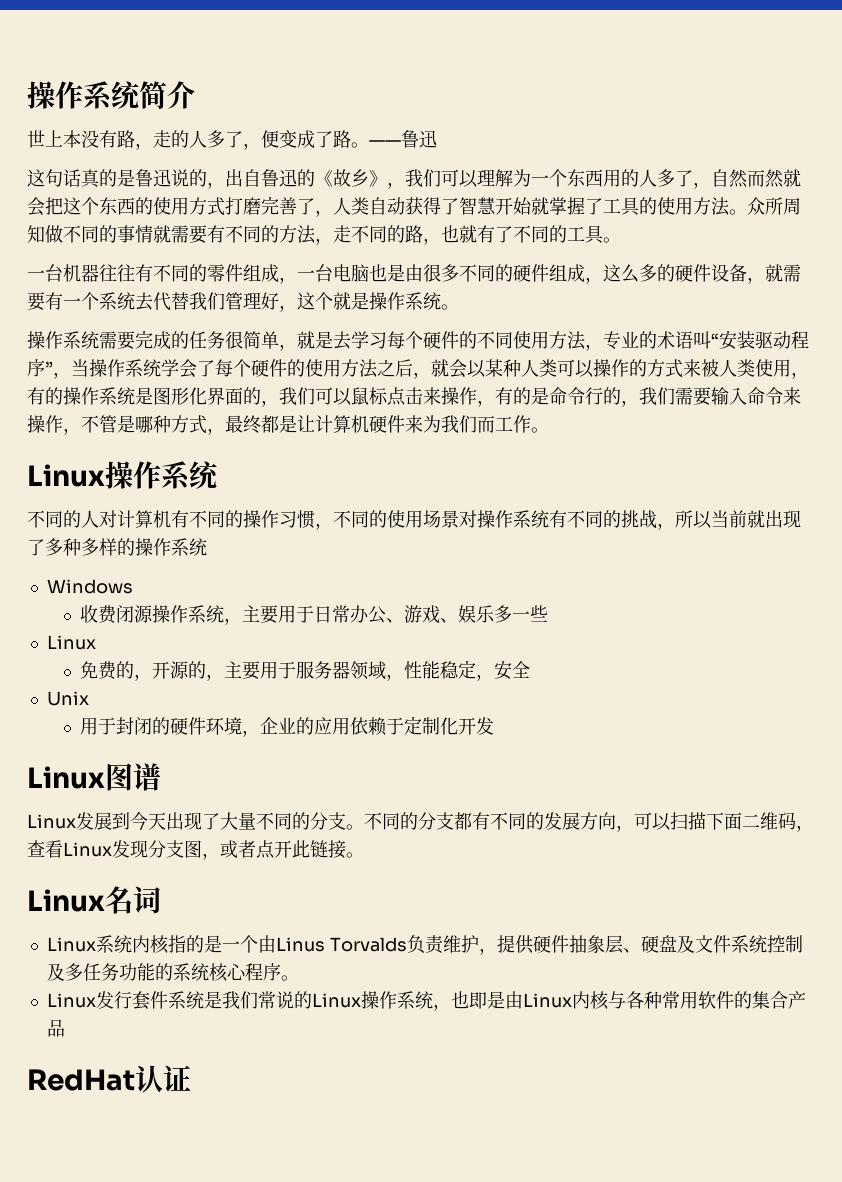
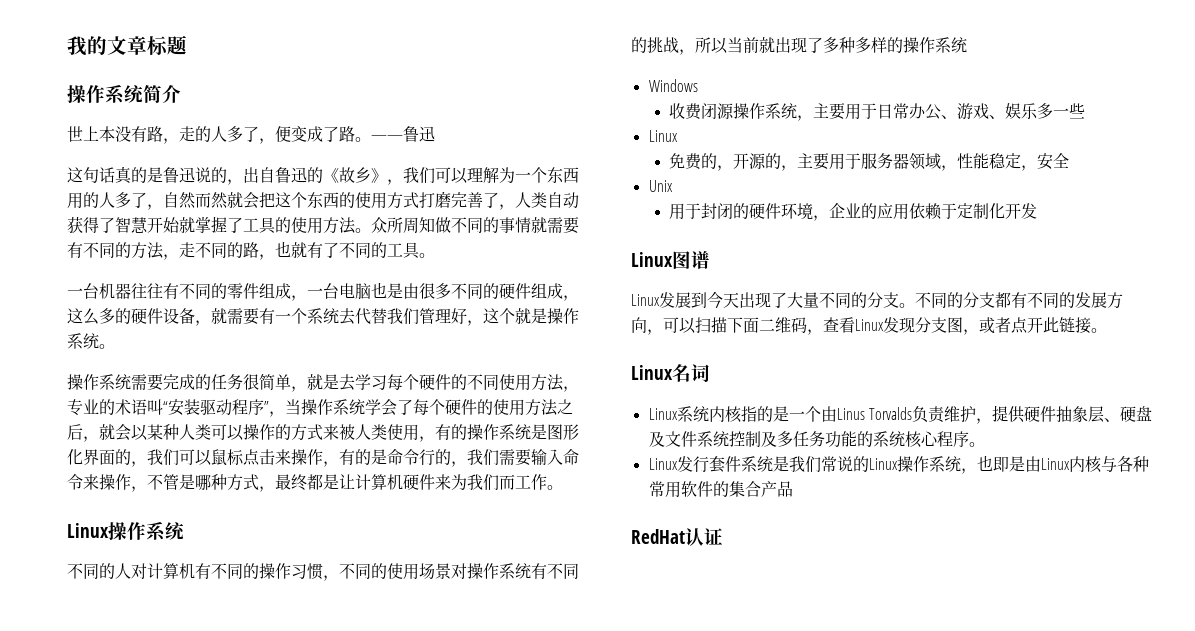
(27, 95) none -> [67,35,187,56] 我的文章标题 //

